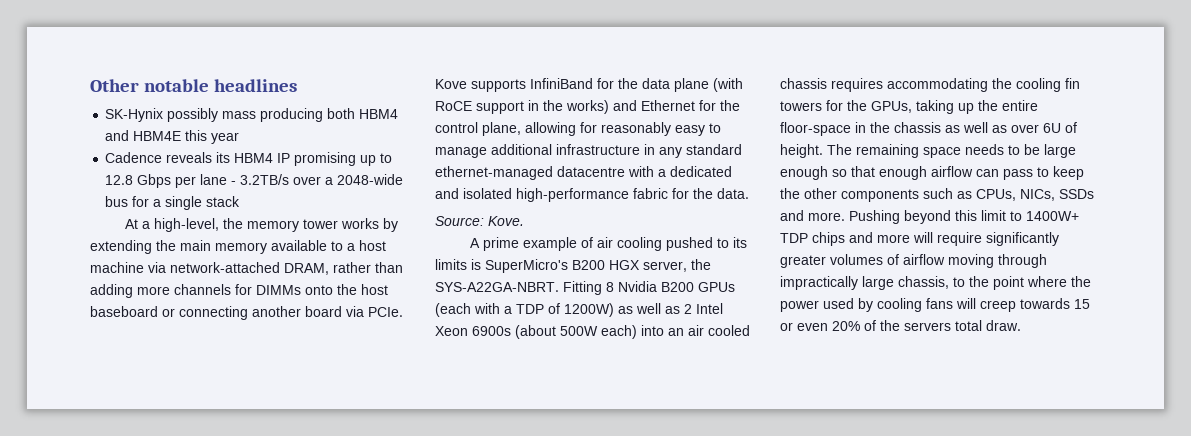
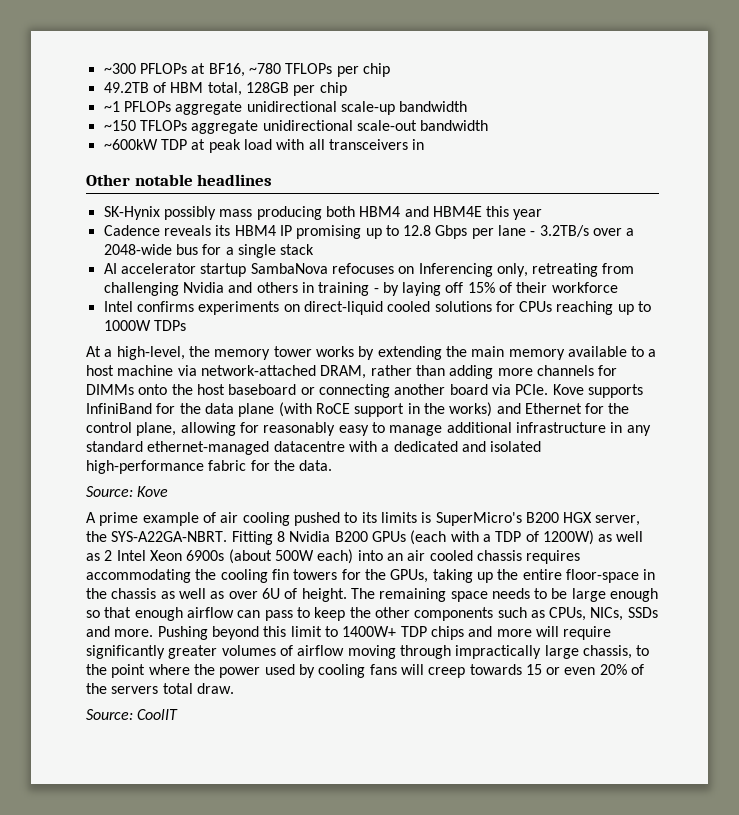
(90, 85) none -> [103,63,390,77] [103,82,347,96] [103,101,468,115] [103,120,489,134] [103,139,425,153] ~300 PFLOPs at BF16, ~780 TFLOPs per chip // 49.2TB of HBM total, 128GB per chip // ~1 PFLOPs aggregate unidirectional scale-up bandwidth // ~150 TFLOPs aggregate unidirectional scale-out bandwidth // ~600kW TDP at peak load with all transceivers in //
(241, 201) none -> [103,263,635,277] [103,282,618,296] [103,301,652,315] [103,320,186,331] // AI accelerator startup SambaNova refocuses on Inferencing only, retreating from challenging Nvidia and others in training - by laying off 15% of their workforce // Intel confirms experiments on direct-liquid cooled solutions for CPUs reaching up to 1000W TDPs
[488,216,524,226] Kove. -> [137,486,169,497] Kove
(1021, 325) none -> [86,709,179,720] // Source: CoolIT

